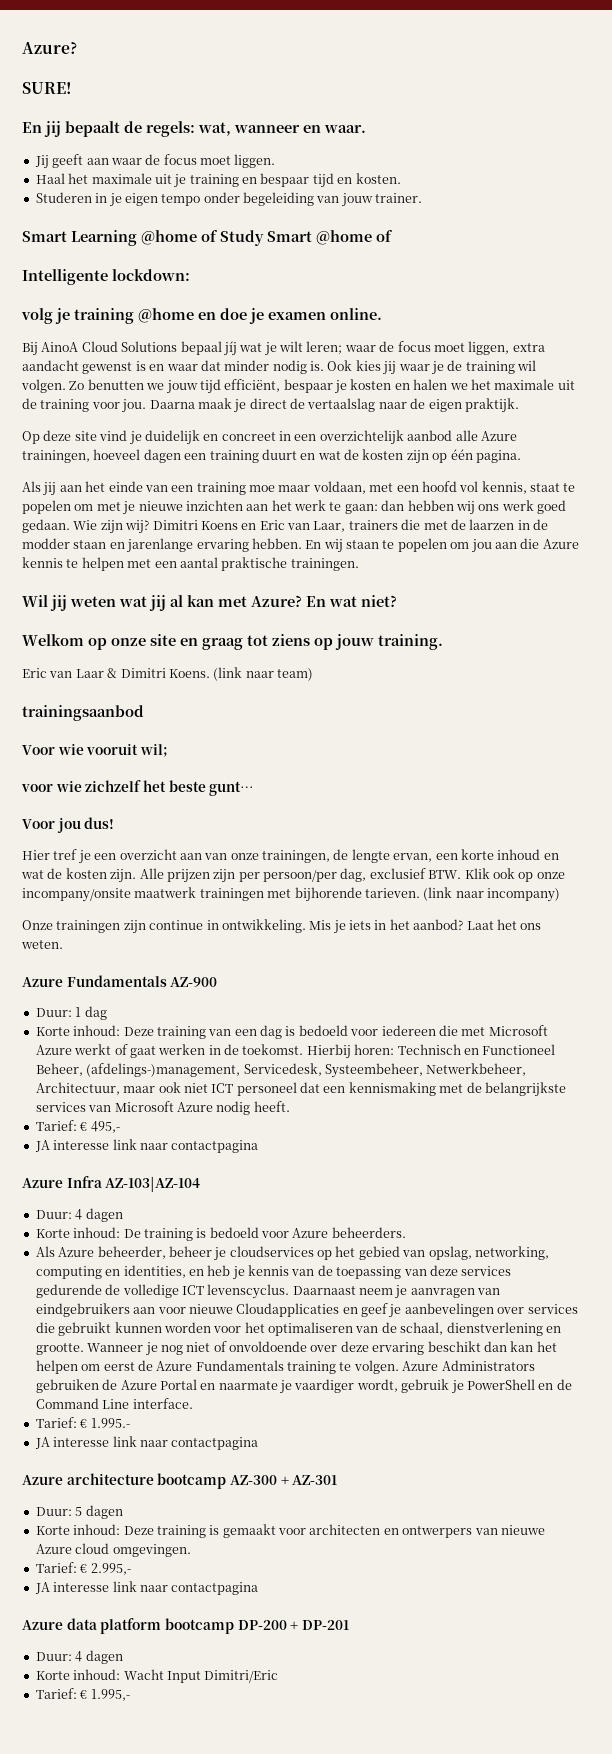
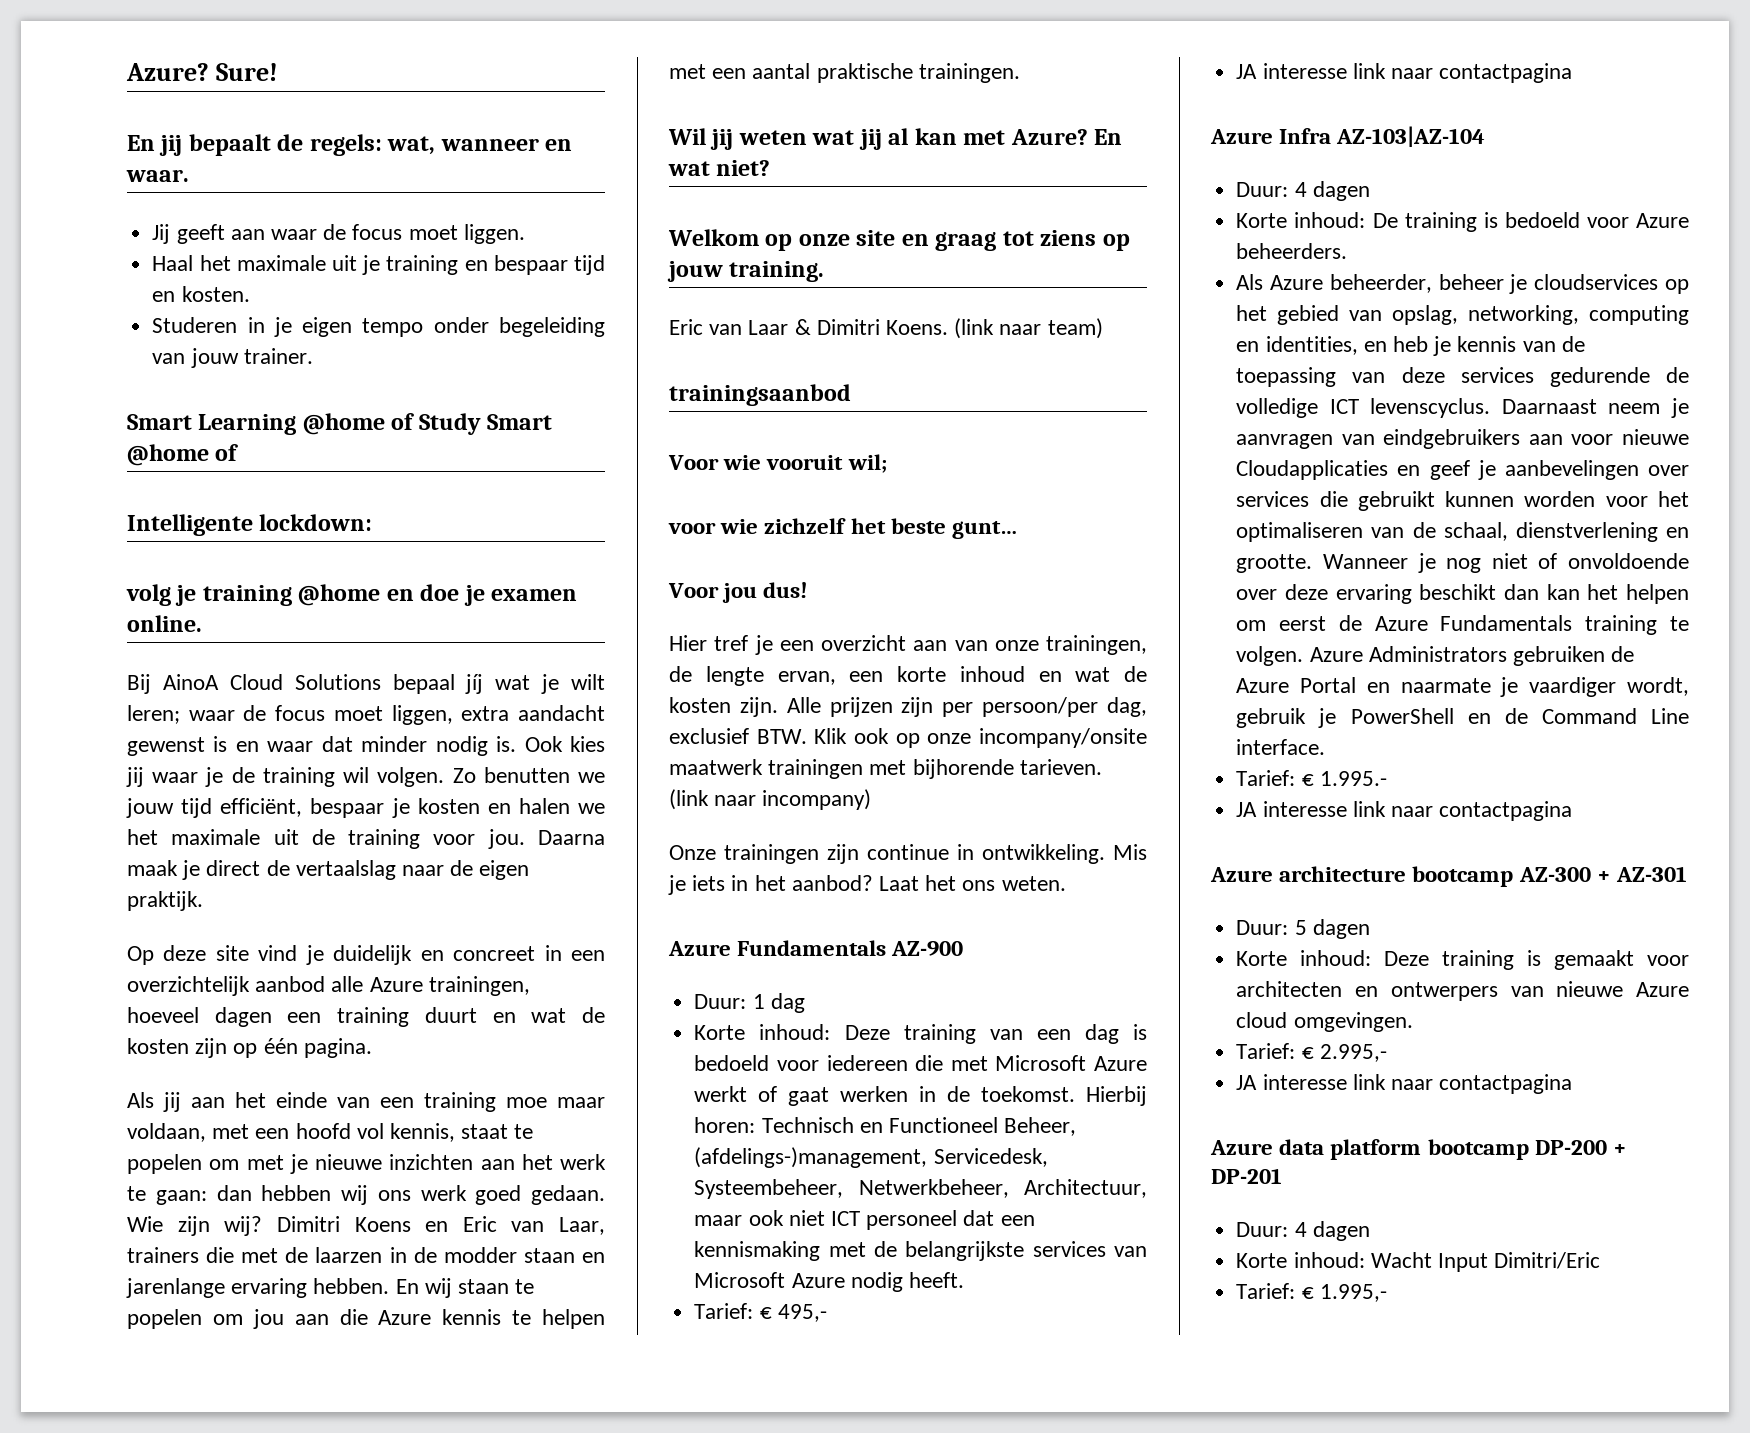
[22,41,77,54] [22,82,72,94] Azure? // SURE! -> [126,63,278,81] Azure? Sure!

